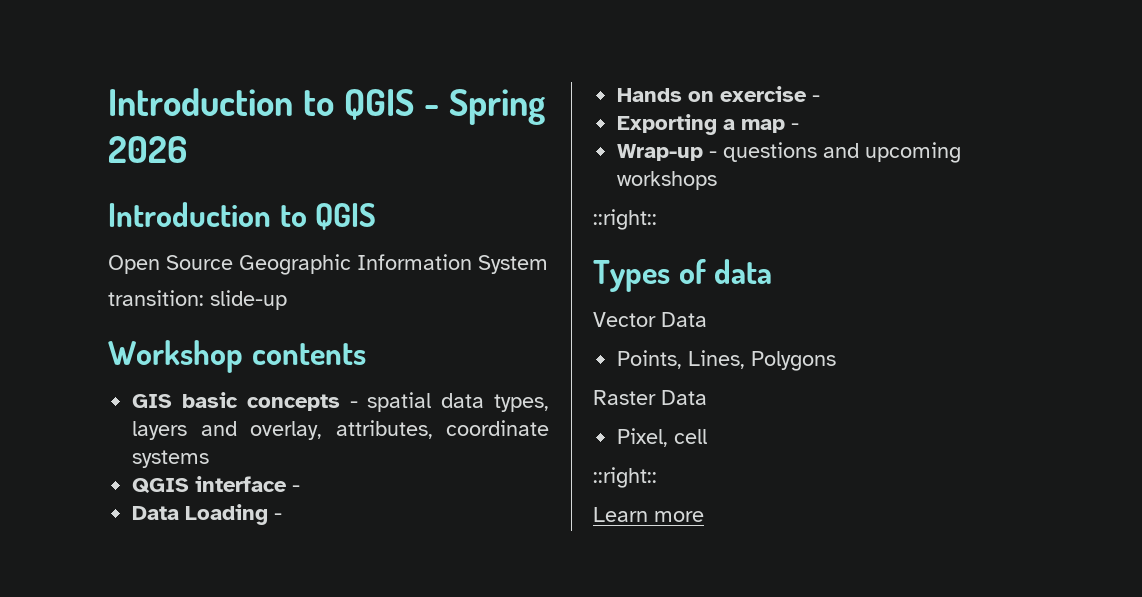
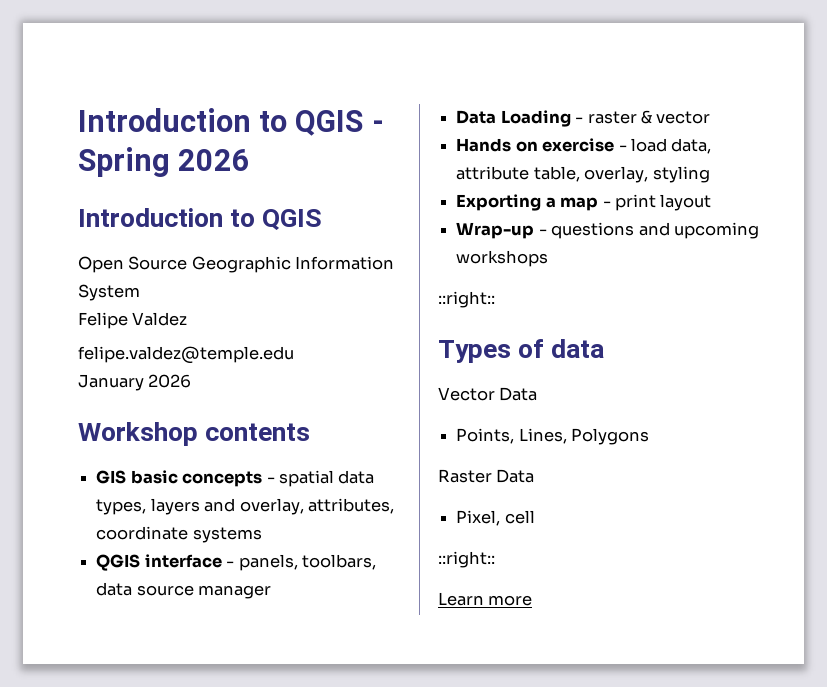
[108,290,287,310] transition: slide-up -> [78,312,188,329] [78,346,294,364] [78,374,192,391] Felipe Valdez // felipe.valdez@temple.edu // January 2026
(301, 488) none -> [238,554,376,571] [96,582,272,599] panels, toolbars, data source manager
(283, 516) none -> [587,110,711,124] raster & vector
(821, 98) none -> [630,138,712,154] [456,166,710,183] load data, attribute table, overlay, styling
(800, 126) none -> [614,194,712,211] print layout

